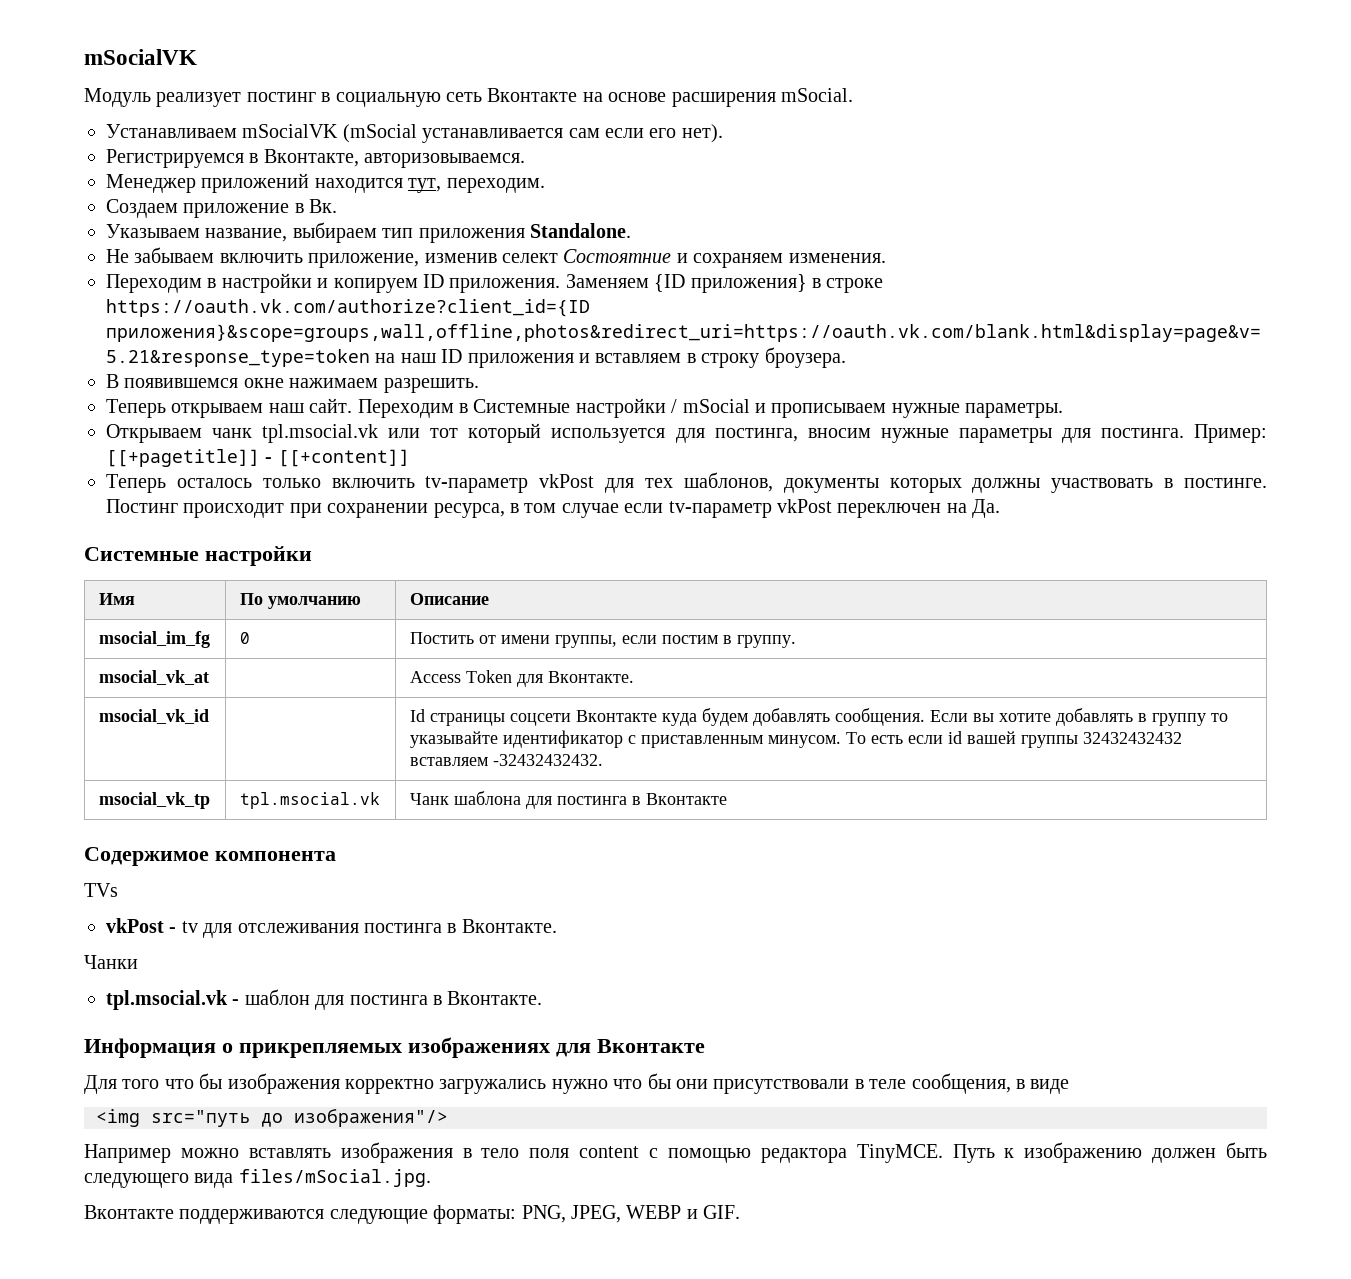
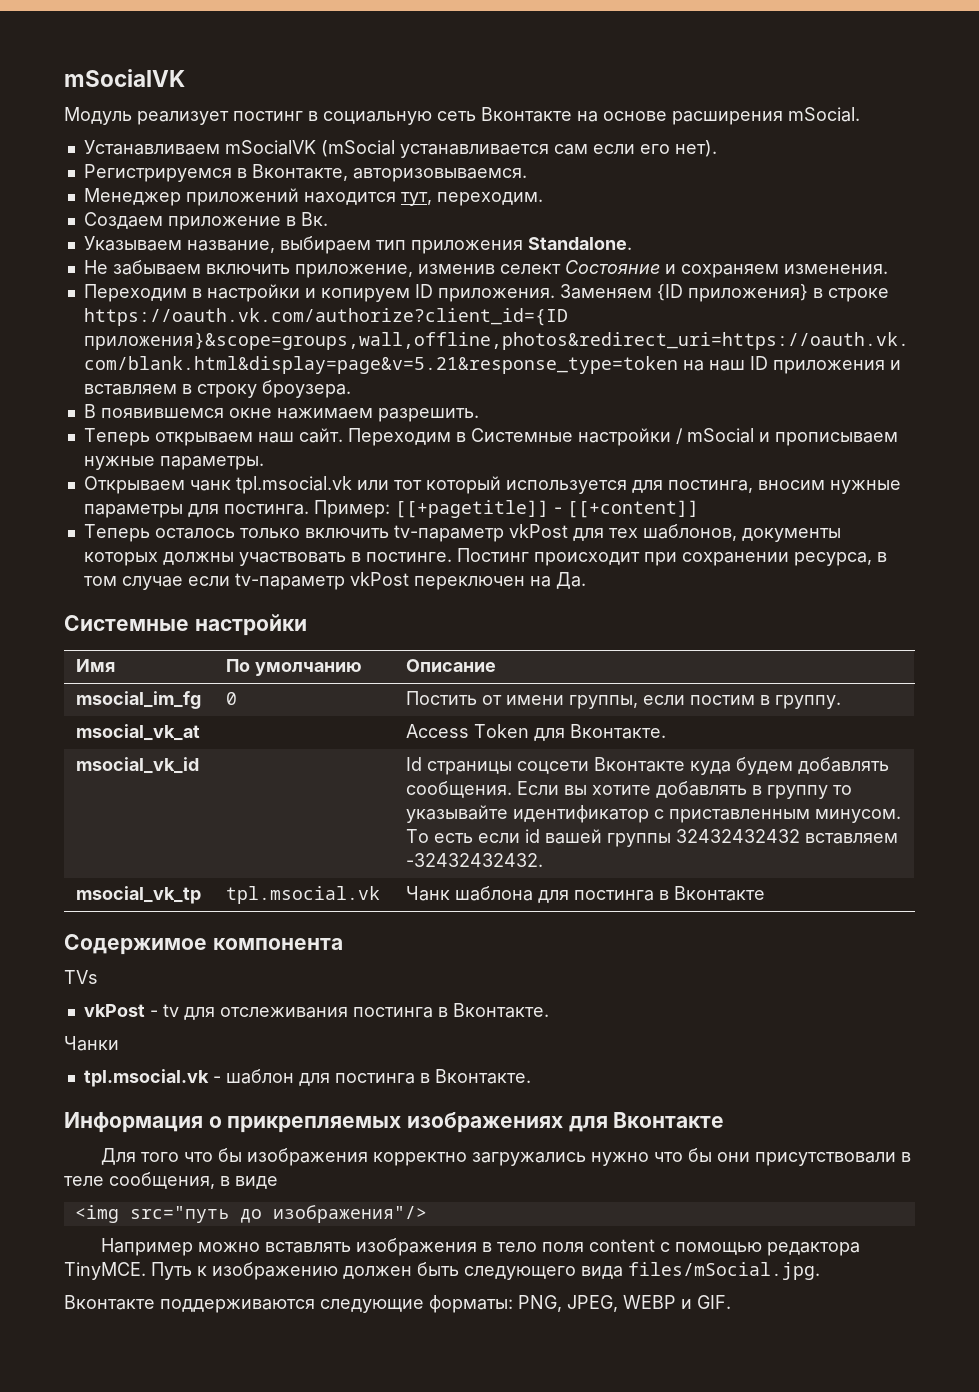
[563,249,672,263] Состоятние -> [564,260,660,274] Состояние

